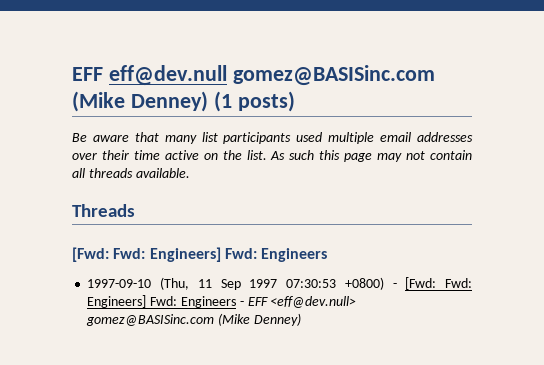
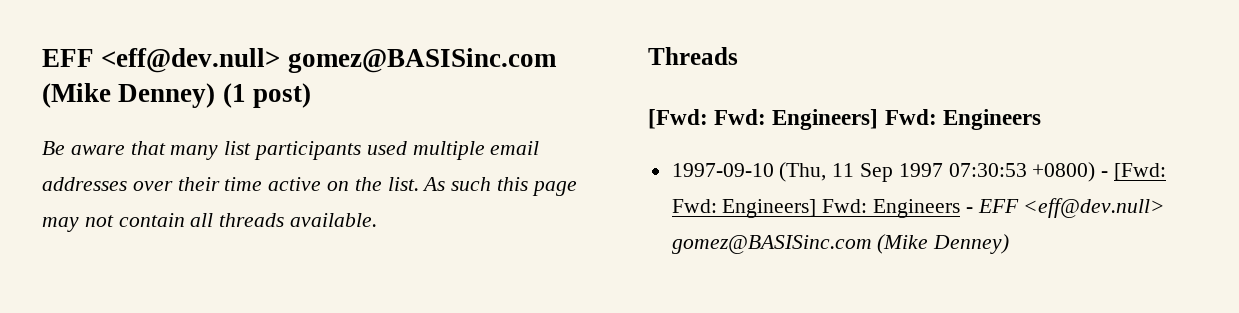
[72,65,227,86] EFF eff@dev.null -> [42,48,281,73] EFF <eff@dev.null>
[237,91,295,112] posts) -> [252,83,311,108] post)

